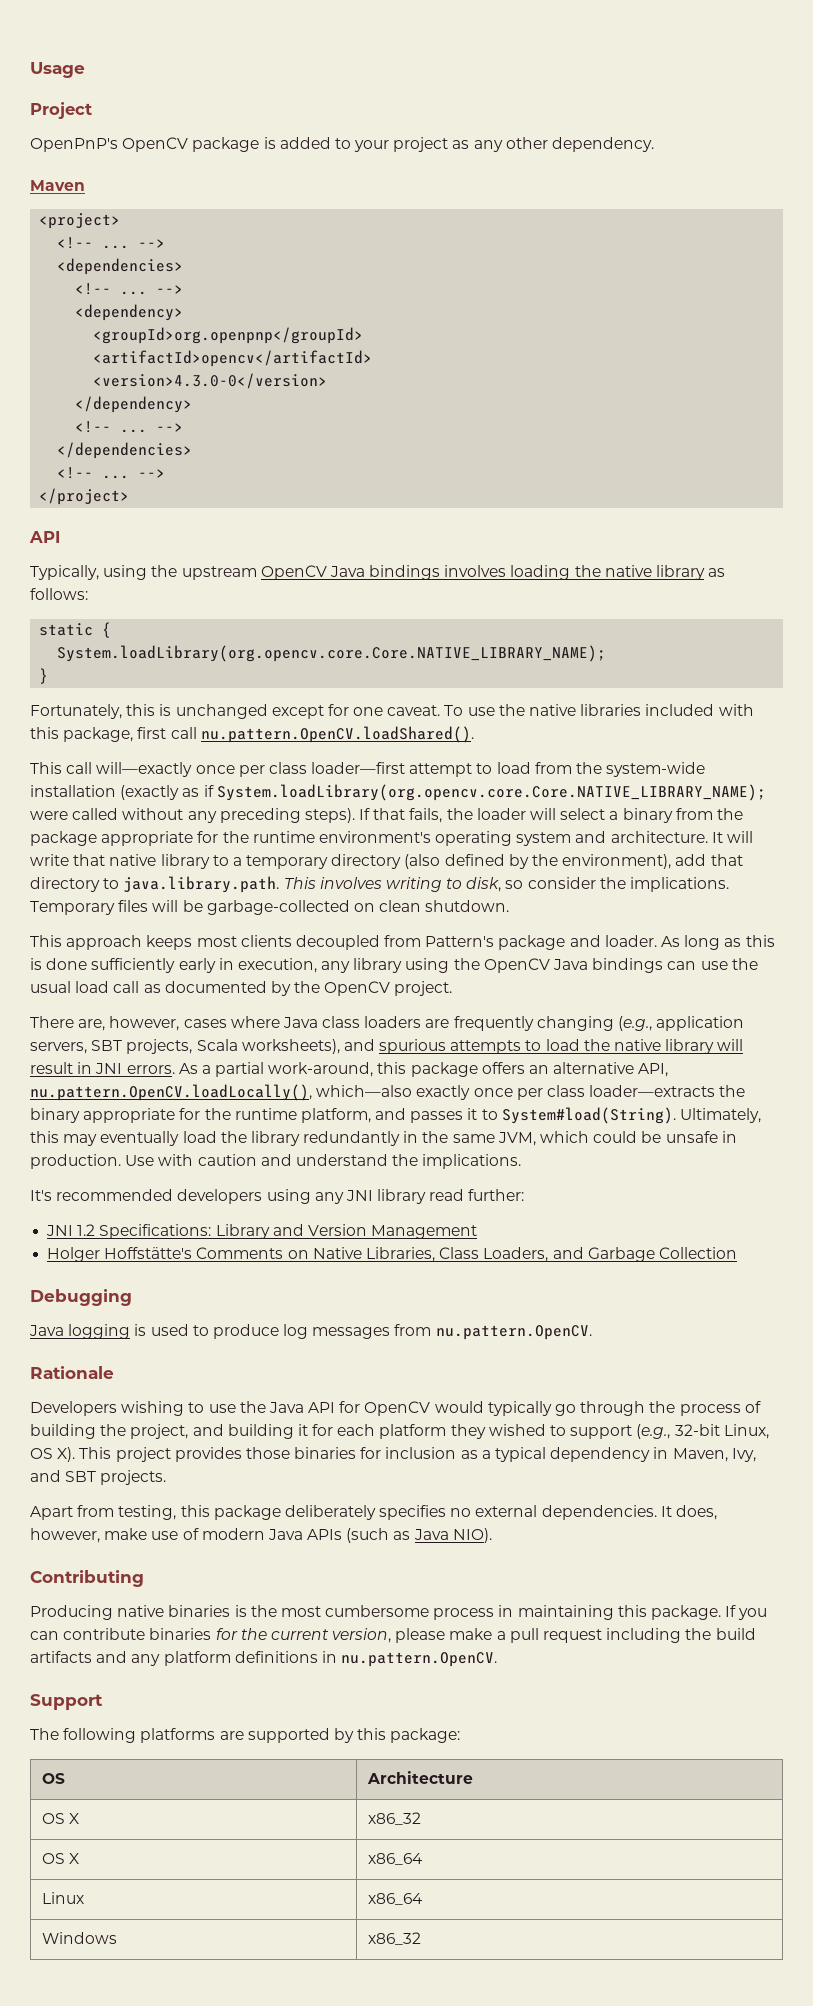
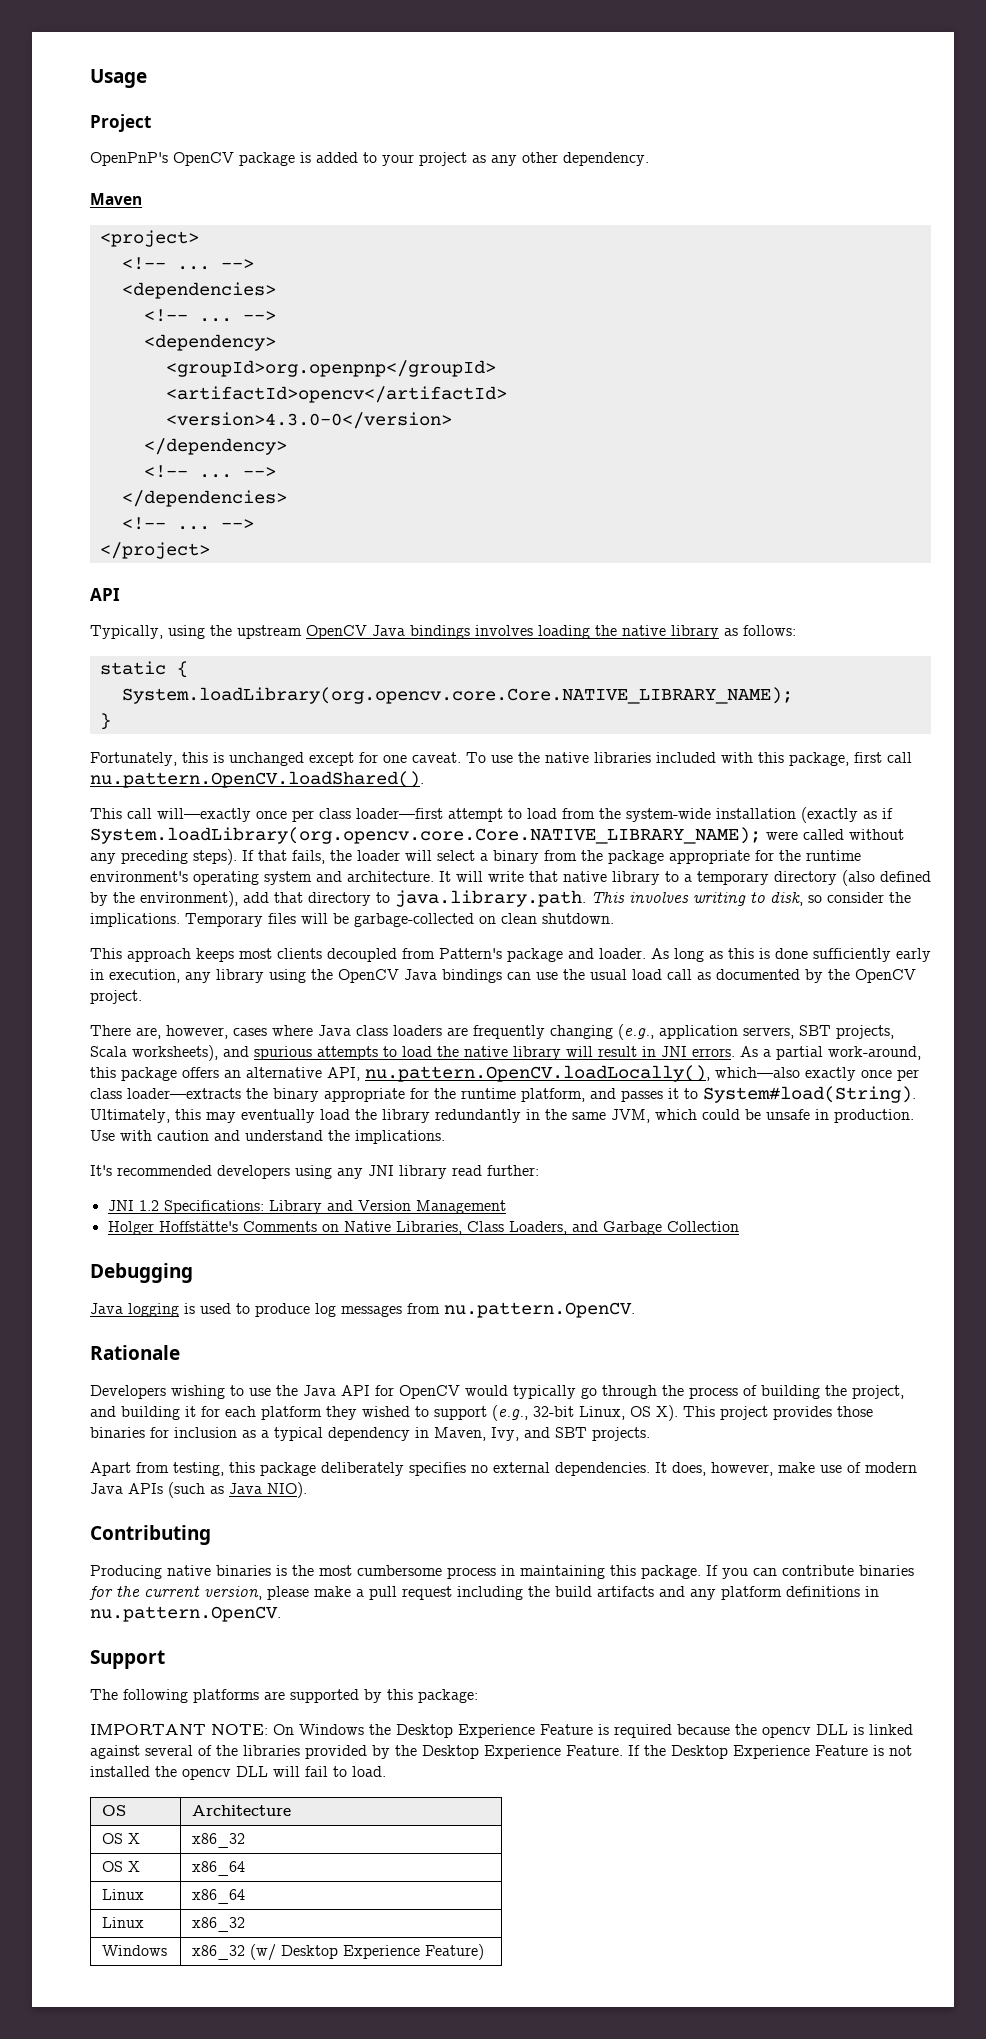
(461, 1735) none -> [90,1724,913,1738] [90,1745,912,1759] [90,1766,386,1780] // IMPORTANT NOTE: On Windows the Desktop Experience Feature is required because the opencv DLL is linked against several of the libraries provided by the Desktop Experience Feature. If the Desktop Experience Feature is not installed the opencv DLL will fail to load.
(423, 1899) none -> [102,1917,145,1928] [192,1917,246,1932] // Linux | x86_32
(421, 1938) none -> [250,1944,485,1961] (w/ Desktop Experience Feature)

